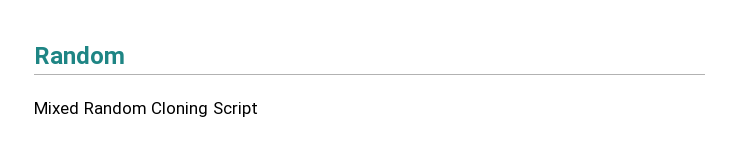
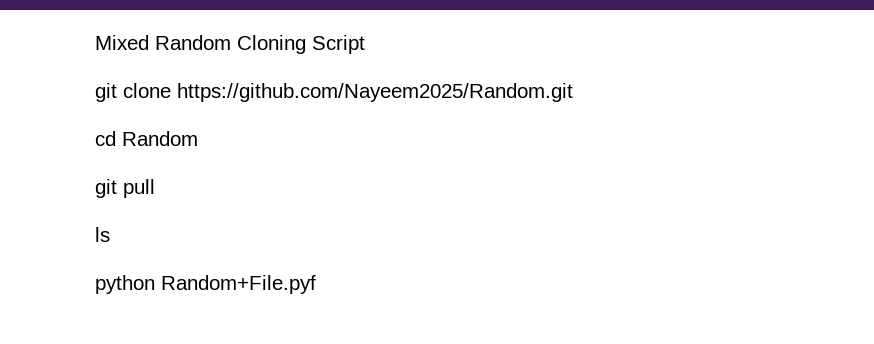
[34,46,125,64] Random // -> (95, 42) none
(258, 109) none -> [95,83,573,102] [95,131,198,146] [95,179,155,198] [95,227,110,242] [95,275,316,294] // git clone https://github.com/Nayeem2025/Random.git // cd Random // git pull // ls // python Random+File.pyf

